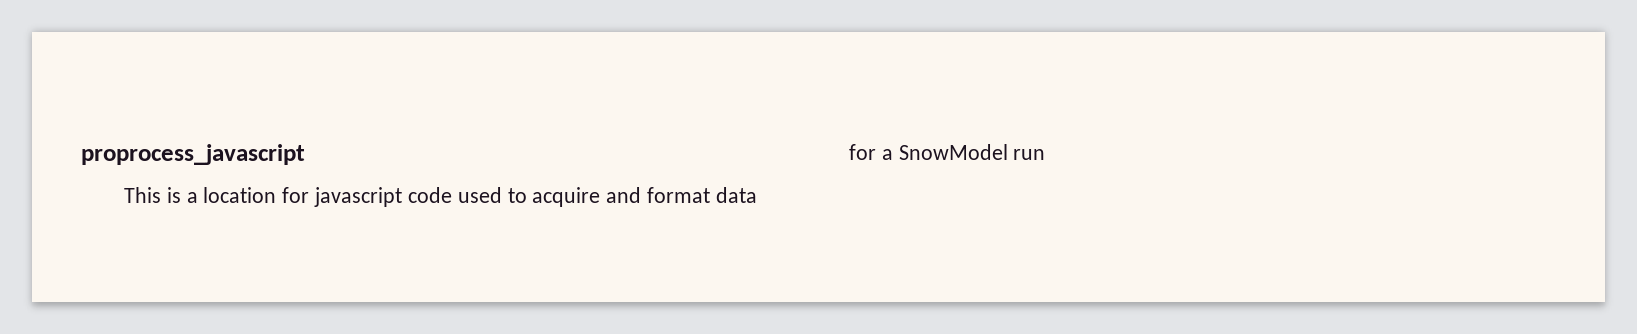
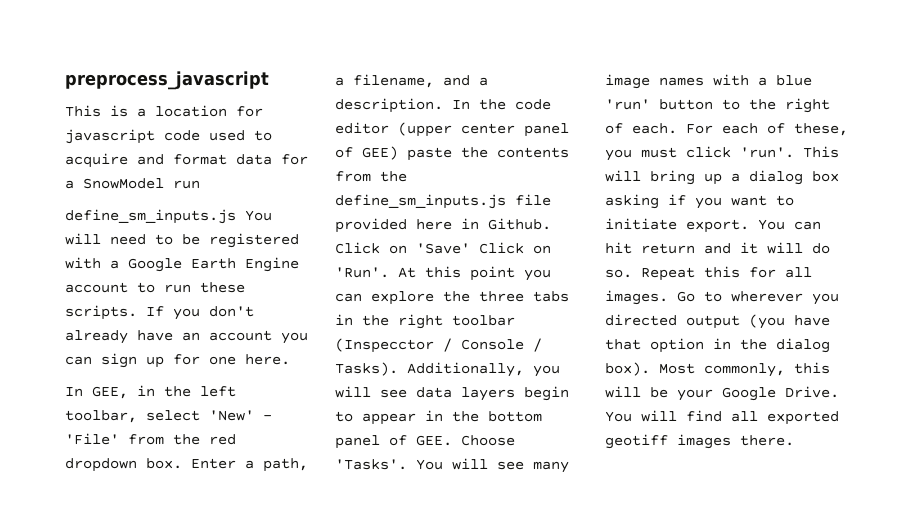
[81,144,305,165] proprocess_javascript -> [65,71,269,90] preprocess_javascript
(1046, 154) none -> [65,209,272,224] [65,233,299,248] [65,257,299,272] [65,282,245,293] [65,305,254,320] [65,330,308,344] [65,353,290,368] [65,385,236,399] [65,410,272,423] [65,433,236,445] [65,458,308,472] [335,74,488,88] [335,98,551,113] [335,122,569,137] [335,146,569,161] [335,171,407,182] [335,194,551,209] [335,218,551,233] [335,242,551,254] [335,266,551,281] [335,291,569,305] [335,314,515,329] [335,338,542,353] [335,362,560,377] [335,386,569,401] [335,410,542,425] [335,435,515,449] [335,458,569,473] [605,74,812,89] [605,98,830,113] [605,123,848,136] [605,146,839,161] [605,170,839,185] [605,194,794,209] [605,218,821,233] [605,242,830,254] [605,266,812,281] [605,290,839,305] [605,314,830,329] [605,338,830,353] [605,362,830,377] [605,386,839,401] [605,410,839,425] [605,434,794,449] // define_sm_inputs.js You will need to be registered with a Google Earth Engine account to run these scripts. If you don't already have an account you can sign up for one here. // In GEE, in the left toolbar, select 'New' - 'File' from the red dropdown box. Enter a path, a filename, and a description. In the code editor (upper center panel of GEE) paste the contents from the define_sm_inputs.js file provided here in Github. Click on 'Save' Click on 'Run'. At this point you can explore the three tabs in the right toolbar (Inspecctor / Console / Tasks). Additionally, you will see data layers begin to appear in the bottom panel of GEE. Choose 'Tasks'. You will see many image names with a blue 'run' button to the right of each. For each of these, you must click 'run'. This will bring up a dialog box asking if you want to initiate export. You can hit return and it will do so. Repeat this for all images. Go to wherever you directed output (you have that option in the dialog box). Most commonly, this will be your Google Drive. You will find all exported geotiff images there.

